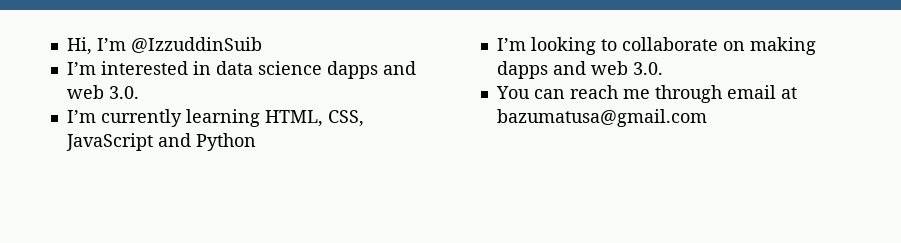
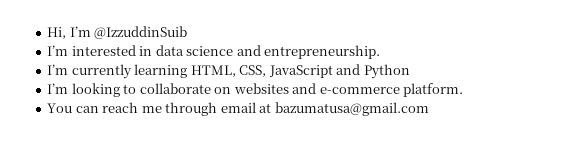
[326,61,416,79] [66,85,139,99] dapps and web 3.0. -> [236,45,381,59] and entrepreneurship.
[749,37,816,55] [496,61,663,79] making dapps and web 3.0. -> [233,83,464,97] websites and e-commerce platform.

